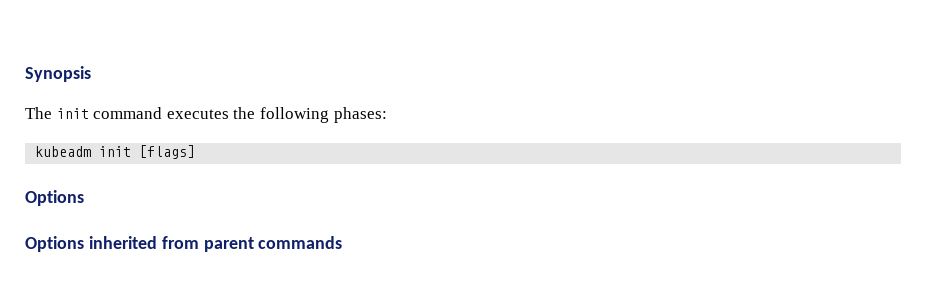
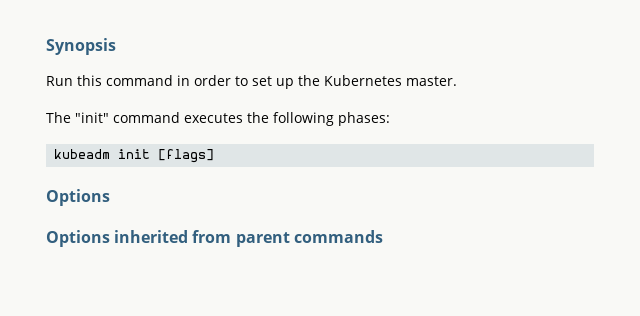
(91, 74) none -> [46,75,457,89] // Run this command in order to set up the Kubernetes master.
[56,108,89,119] init -> [75,112,109,123] "init"

